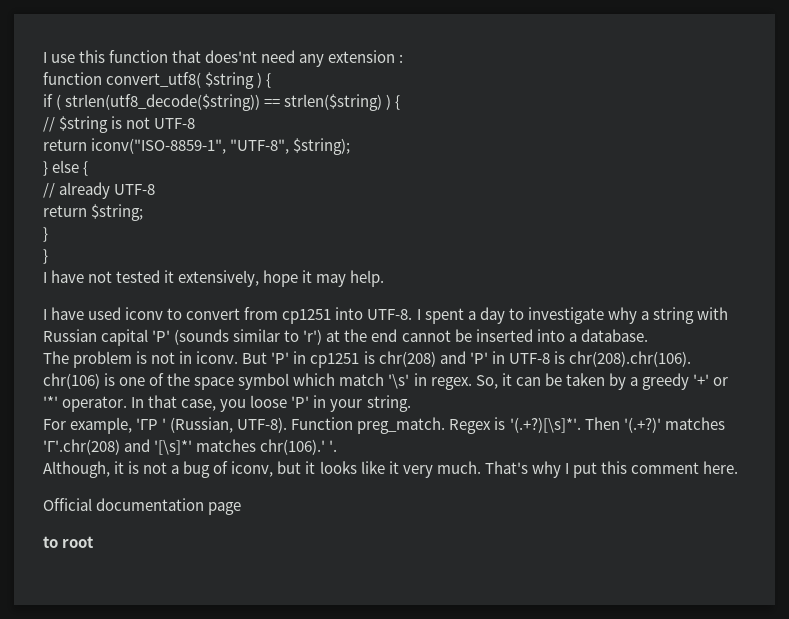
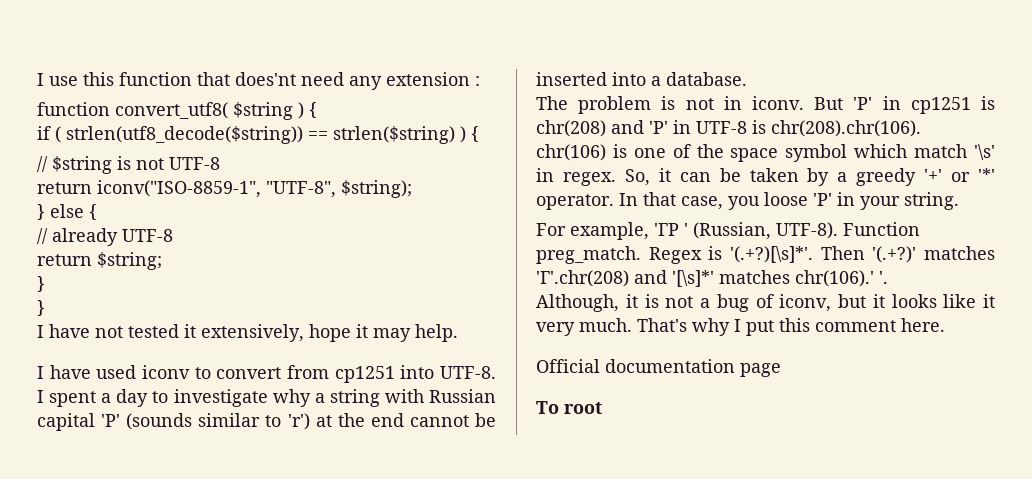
[43,536,58,548] to -> [536,401,559,414] To

